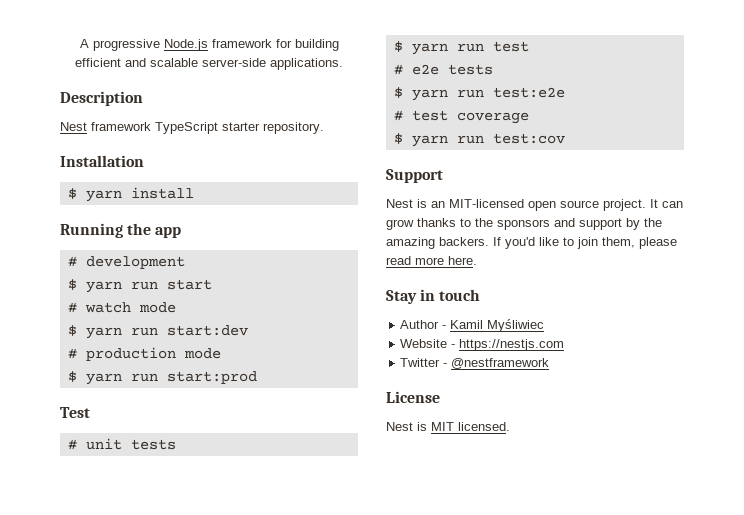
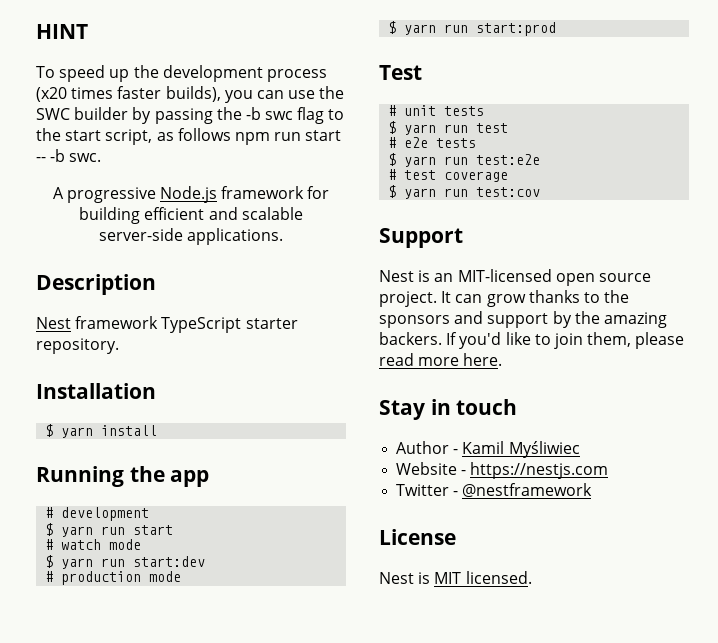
(79, 43) none -> [36,24,88,39] [36,65,327,82] [36,86,345,103] [36,107,345,124] [36,128,342,145] [36,149,102,162] HINT // To speed up the development process (x20 times faster builds), you can use the SWC builder by passing the -b swc flag to the start script, as follows npm run start -- -b swc. //

